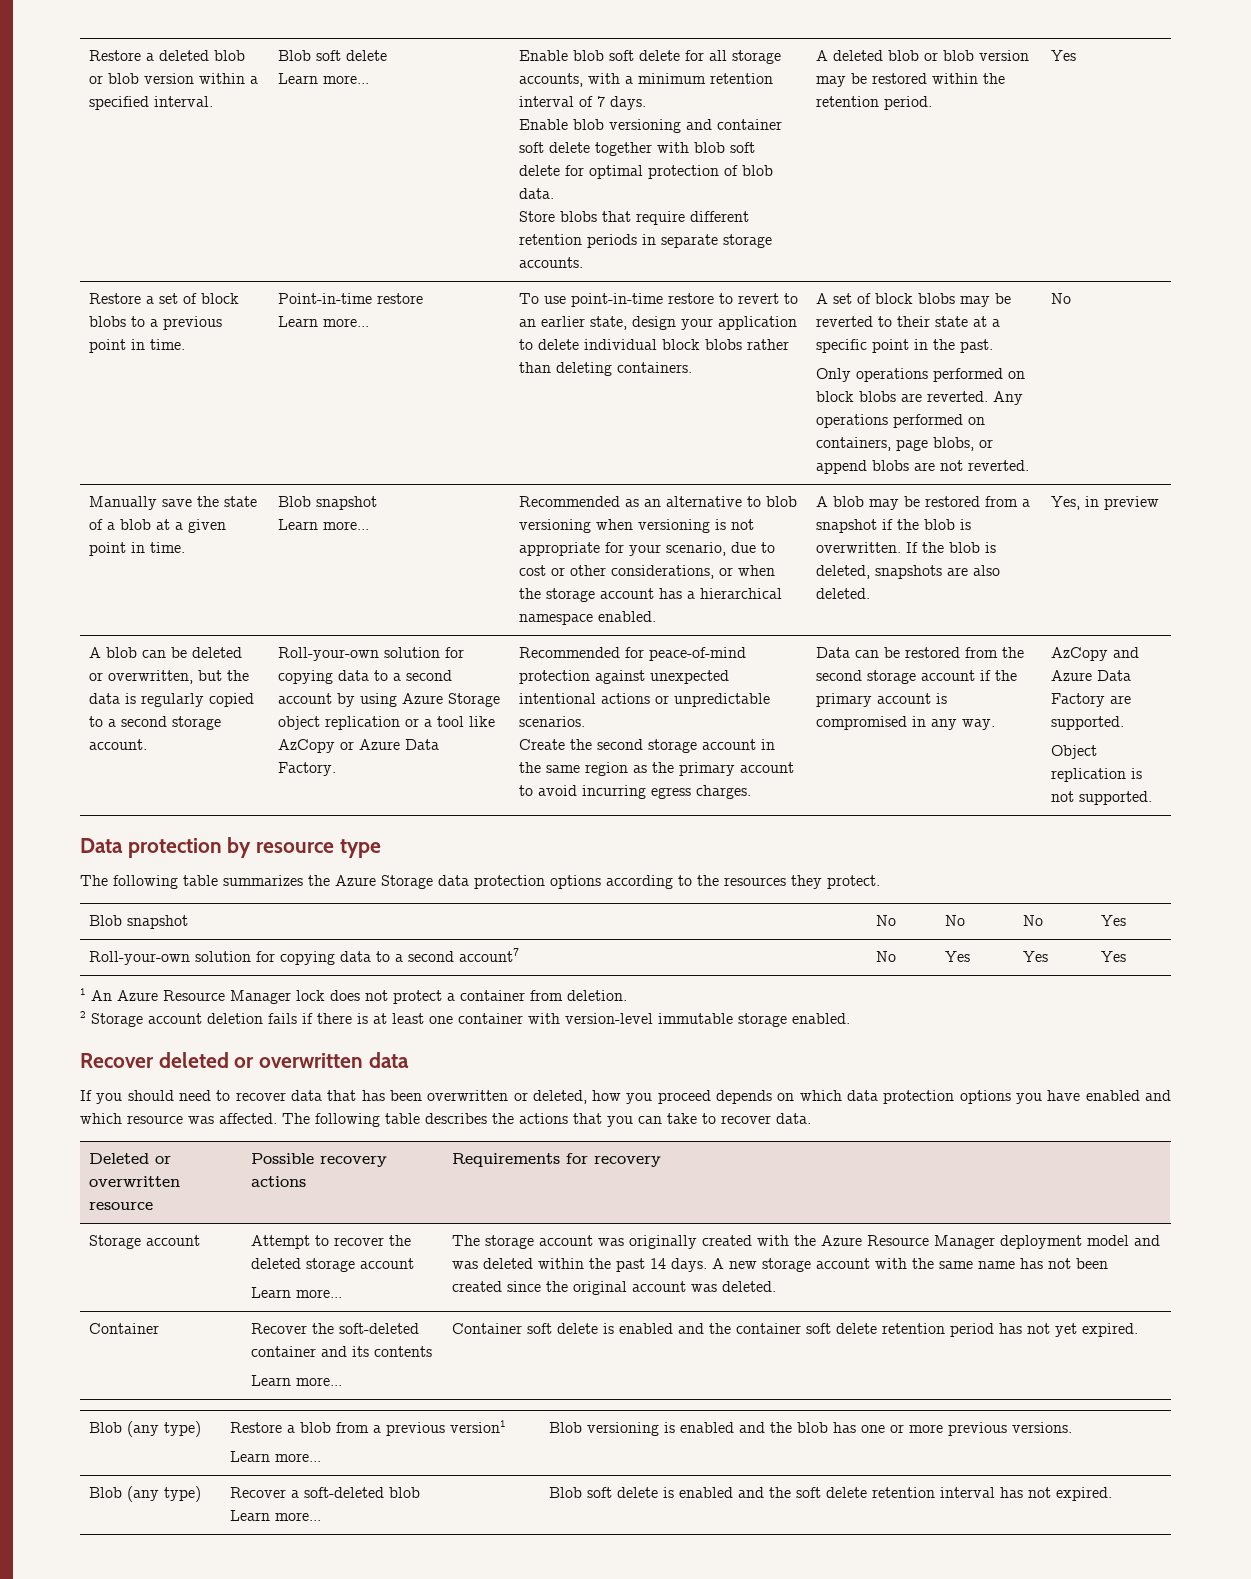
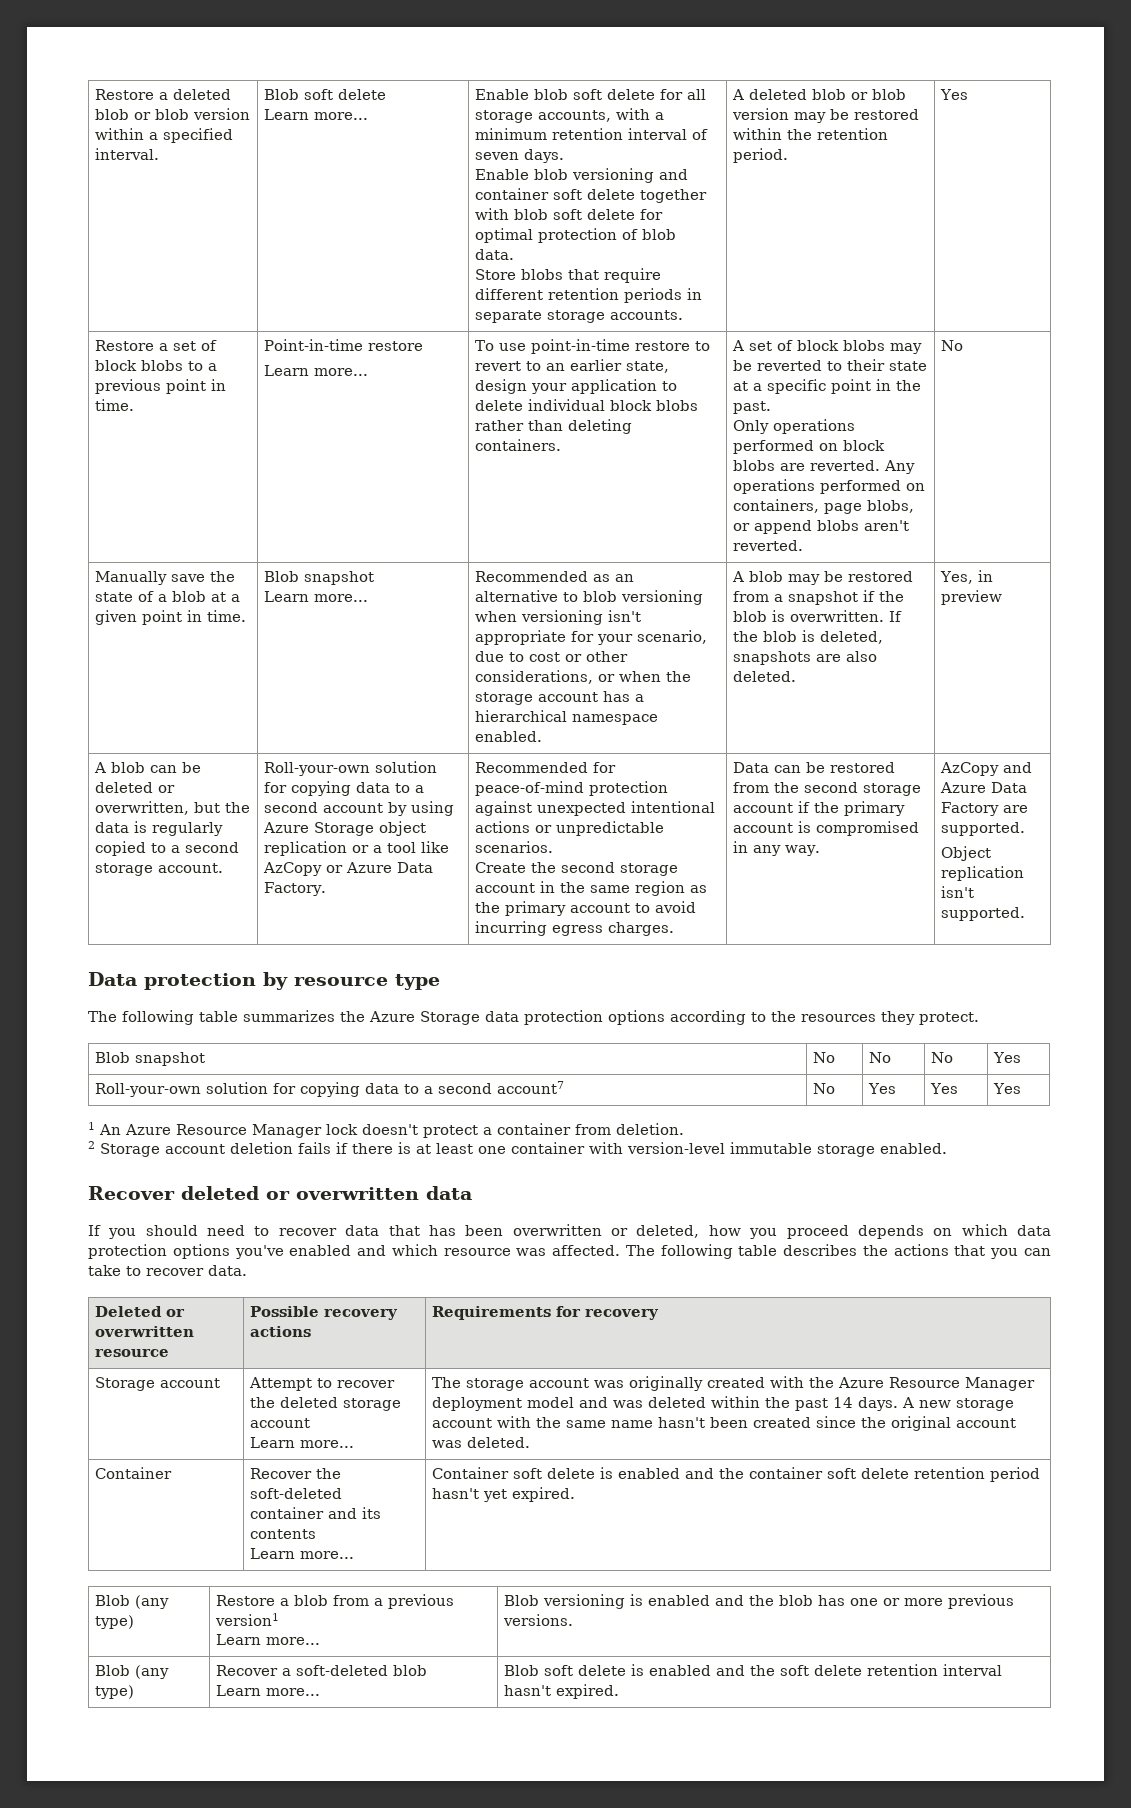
[597,96,606,107] 7 -> [475,152,520,160] seven
[914,460,964,471] are not -> [864,520,910,531] aren't
[715,519,755,530] is not -> [608,610,642,622] isn't
[1131,768,1143,779] [1051,791,1075,802] is not -> [941,886,975,898] isn't
[330,990,388,1001] does not -> [362,1124,418,1135] doesn't
[1016,1090,1081,1104] you have -> [234,1245,284,1259] you've
[1020,1258,1072,1269] has not -> [658,1417,706,1428] hasn't
[999,1323,1051,1334] has not -> [432,1488,480,1499] hasn't
[1000,1487,1052,1498] has not -> [504,1685,552,1696] hasn't

